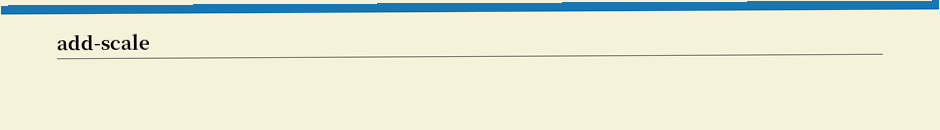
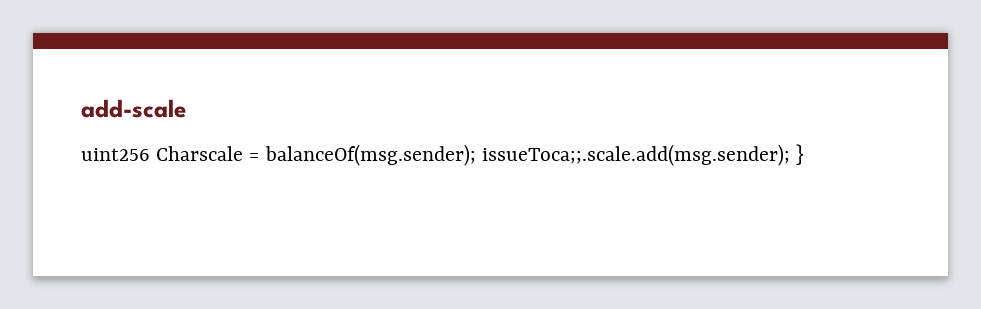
(150, 42) none -> [81,144,805,166] // uint256 Charscale = balanceOf(msg.sender); issueToca;;.scale.add(msg.sender); }

